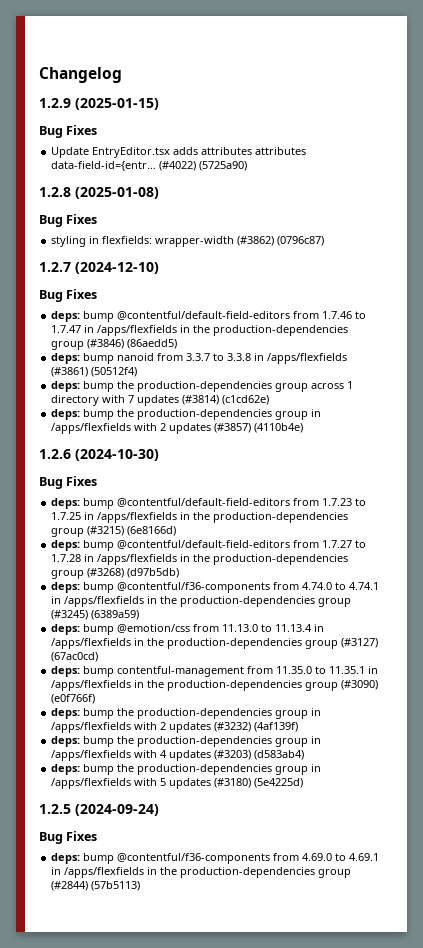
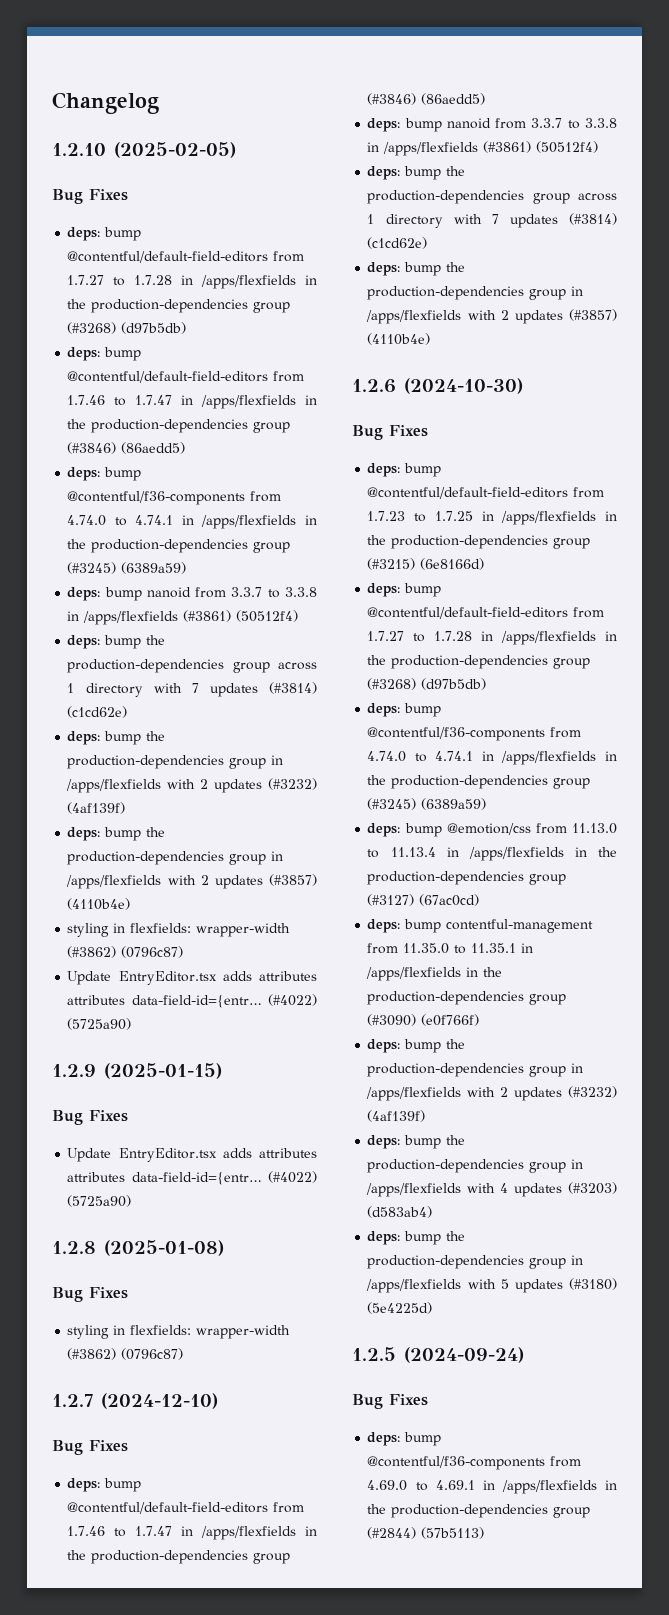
(122, 75) none -> [52,142,236,158] [52,189,128,204] [67,227,142,241] [67,251,305,263] [67,275,317,289] [67,299,291,313] [67,322,187,334] [67,347,142,361] [67,371,305,383] [67,395,317,409] [67,419,291,433] [67,442,186,454] [67,467,142,481] [67,491,282,505] [67,515,317,529] [67,539,291,553] [67,562,187,574] [67,587,317,601] [67,610,299,625] [67,635,166,649] [67,659,317,673] [67,682,317,697] [67,706,128,718] [67,731,166,745] [67,755,284,769] [66,778,317,793] [67,802,126,814] [67,827,166,841] [67,851,284,865] [66,874,317,889] [67,898,131,910] [67,923,291,937] [67,946,184,958] [67,971,317,985] [67,994,317,1008] [67,1018,132,1030] // 1.2.10 (2025-02-05) // Bug Fixes // deps: bump @contentful/default-field-editors from 1.7.27 to 1.7.28 in /apps/flexfields in the production-dependencies group (#3268) (d97b5db) // deps: bump @contentful/default-field-editors from 1.7.46 to 1.7.47 in /apps/flexfields in the production-dependencies group (#3846) (86aedd5) // deps: bump @contentful/f36-components from 4.74.0 to 4.74.1 in /apps/flexfields in the production-dependencies group (#3245) (6389a59) // deps: bump nanoid from 3.3.7 to 3.3.8 in /apps/flexfields (#3861) (50512f4) // deps: bump the production-dependencies group across 1 directory with 7 updates (#3814) (c1cd62e) // deps: bump the production-dependencies group in /apps/flexfields with 2 updates (#3232) (4af139f) // deps: bump the production-dependencies group in /apps/flexfields with 2 updates (#3857) (4110b4e) // styling in flexfields: wrapper-width (#3862) (0796c87) // Update EntryEditor.tsx adds attributes attributes data-field-id={entr… (#4022) (5725a90)

